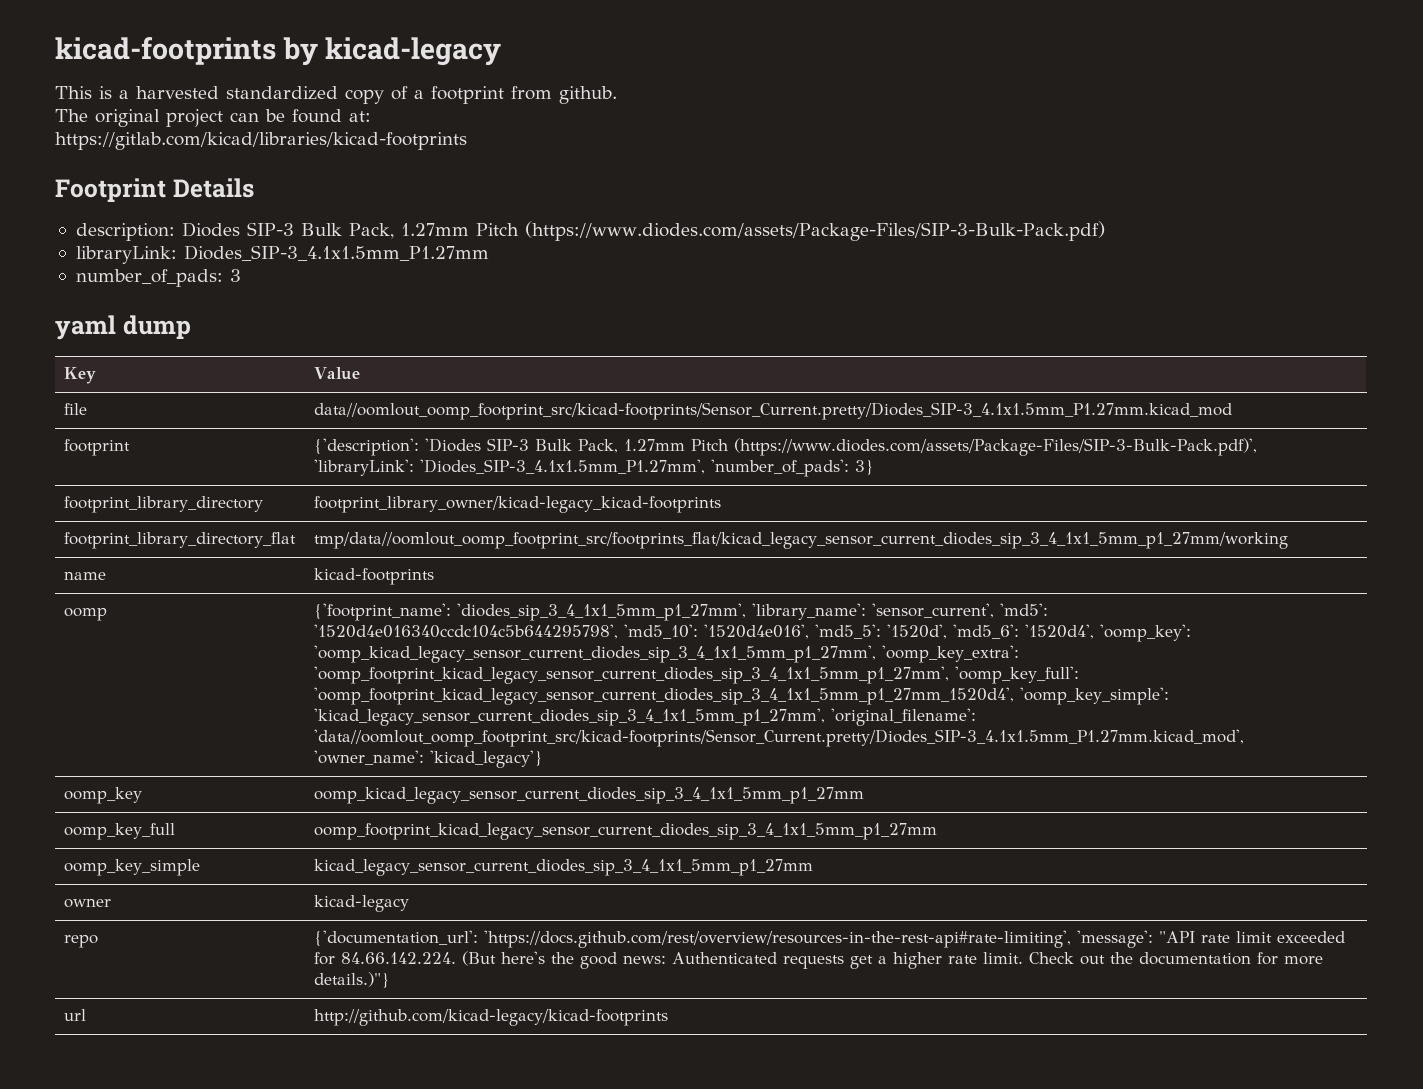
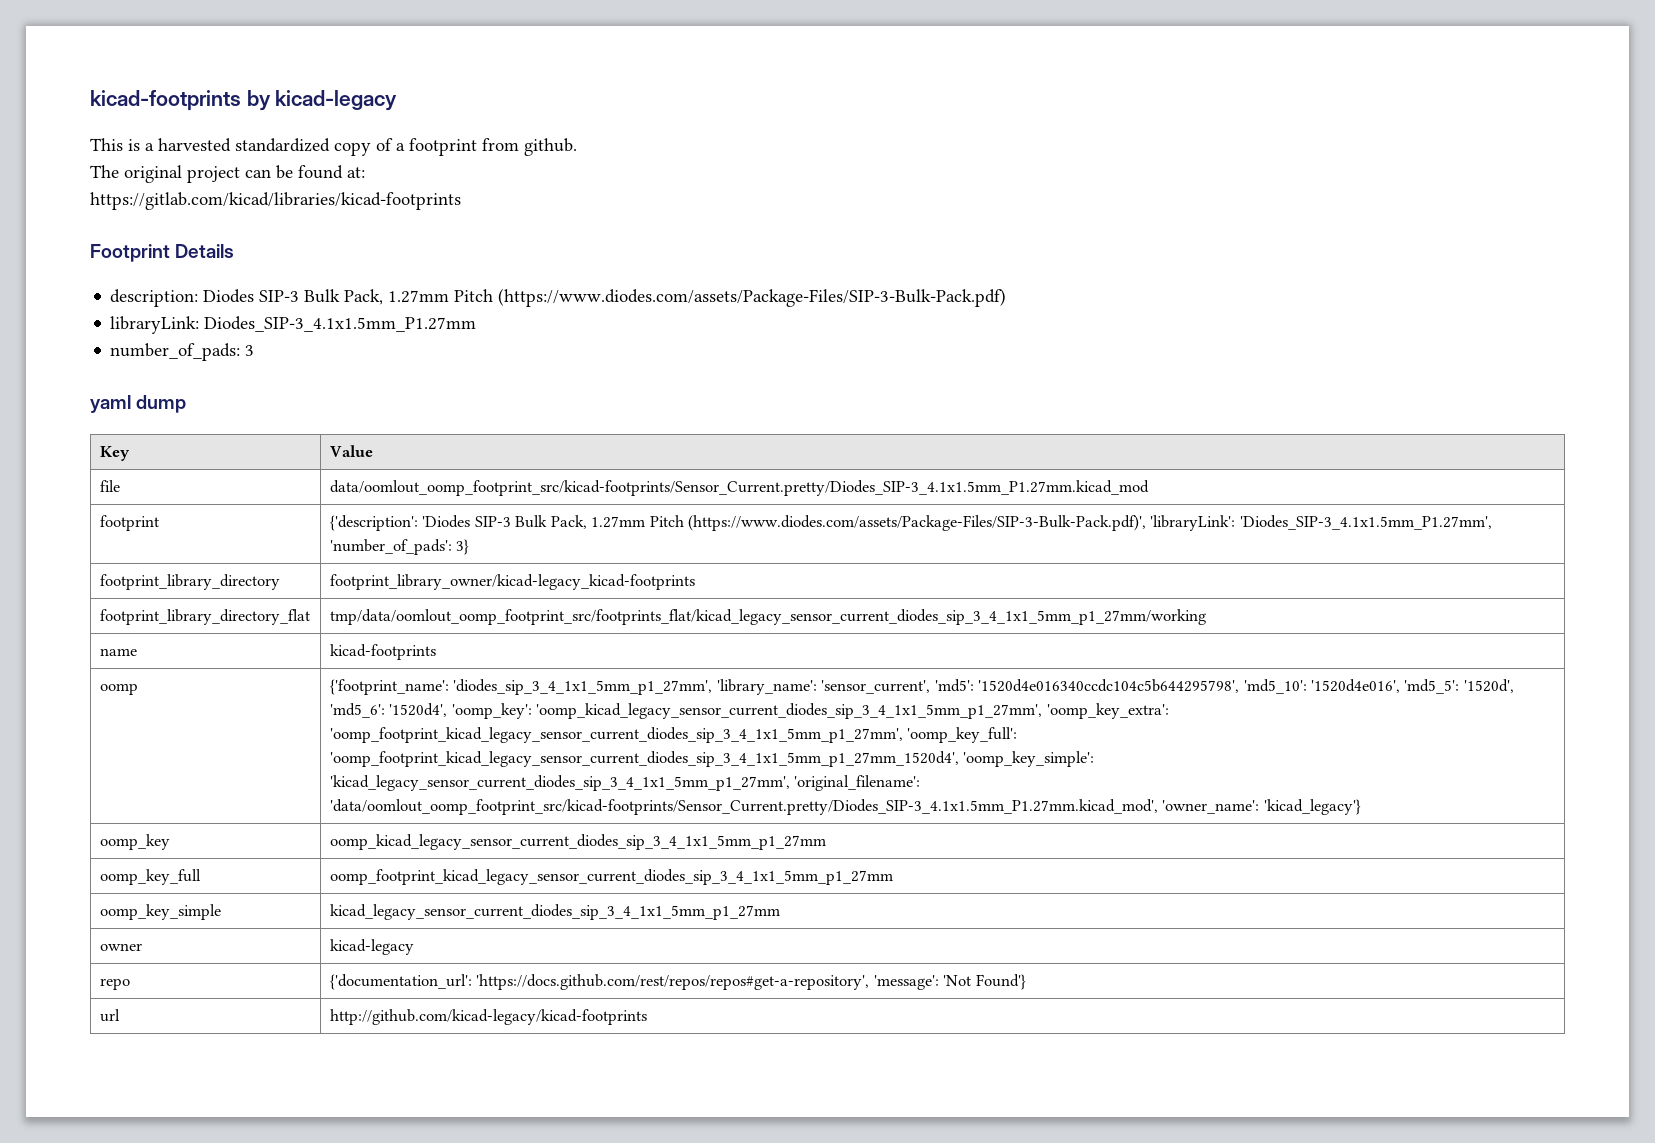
[314,402,1233,420] data//oomlout_oomp_footprint_src/kicad-footprints/Sensor_Current.pretty/Diodes_SIP-3_4.1x1.5mm_P1.27mm.kicad_mod -> [329,480,1149,496] data/oomlout_oomp_footprint_src/kicad-footprints/Sensor_Current.pretty/Diodes_SIP-3_4.1x1.5mm_P1.27mm.kicad_mod
[314,532,1289,549] tmp/data//oomlout_oomp_footprint_src/footprints_flat/kicad_legacy_sensor_current_diodes_sip_3_4_1x1_5mm_p1_27mm/working -> [329,609,1206,625] tmp/data/oomlout_oomp_footprint_src/footprints_flat/kicad_legacy_sensor_current_diodes_sip_3_4_1x1_5mm_p1_27mm/working
[314,729,1245,747] 'data//oomlout_oomp_footprint_src/kicad-footprints/Sensor_Current.pretty/Diodes_SIP-3_4.1x1.5mm_P1.27mm.kicad_mod', -> [329,799,1158,815] 'data/oomlout_oomp_footprint_src/kicad-footprints/Sensor_Current.pretty/Diodes_SIP-3_4.1x1.5mm_P1.27mm.kicad_mod',
[484,930,1346,948] [314,951,1324,969] [314,972,391,988] 'https://docs.github.com/rest/overview/resources-in-the-rest-api#rate-limiting', 'message': "API rate limit exceeded for 84.66.142.224. (But here's the good news: Authenticated requests get a higher rate limit. Check out the documentation for more details.)"} -> [476,974,1026,990] 'https://docs.github.com/rest/repos/repos#get-a-repository', 'message': 'Not Found'}

